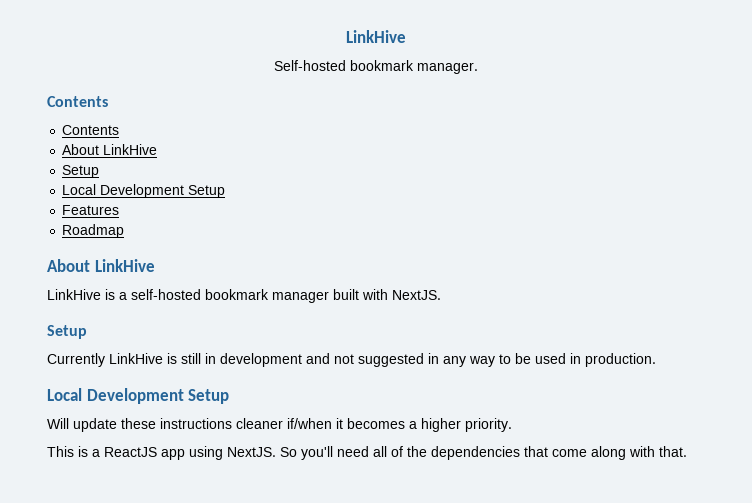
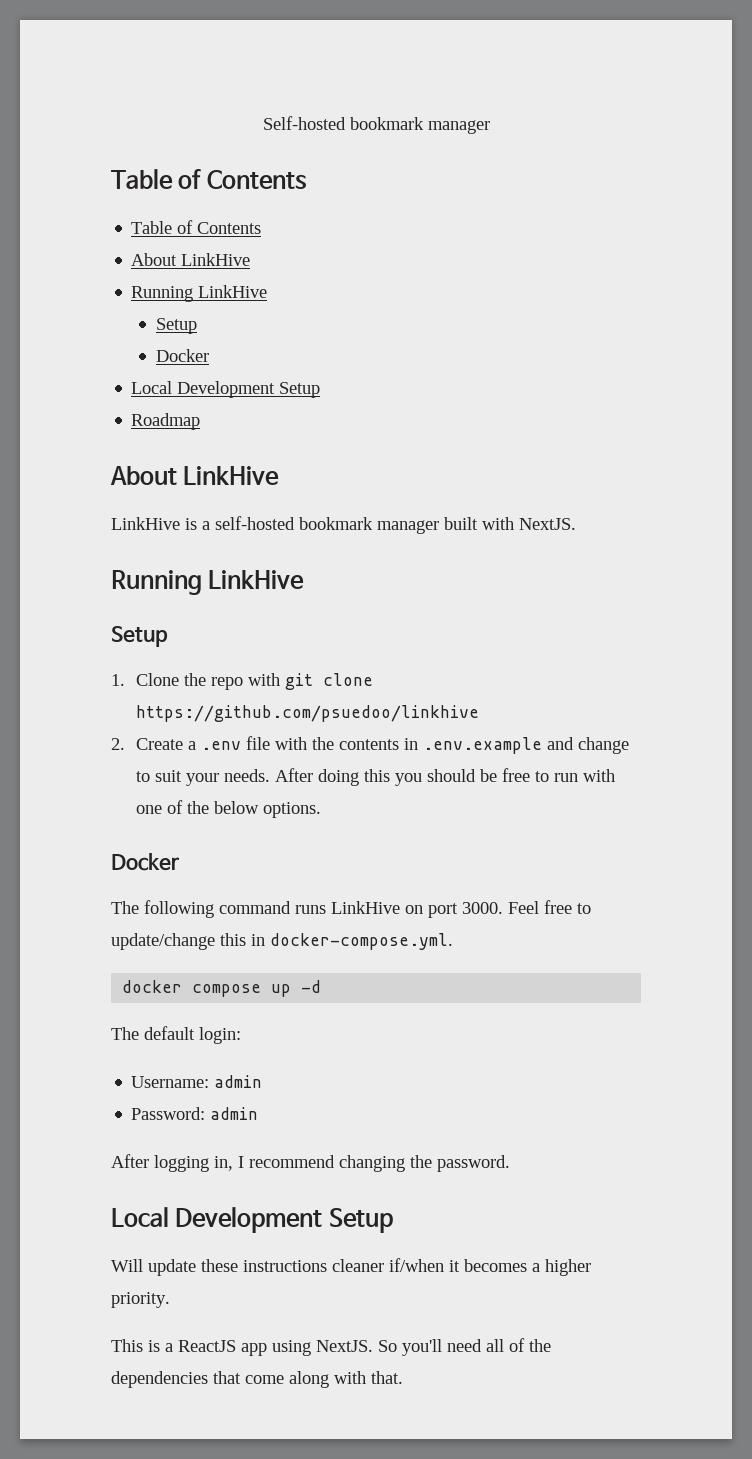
[346,30,406,43] LinkHive // -> (262, 123) none
[417,62,478,74] [47,96,108,107] manager. // Contents // -> [427,120,490,134] [111,169,307,190] [131,220,194,234] manager // Table of Contents // Table of
[62,165,100,178] [62,184,226,198] [62,205,120,215] // Setup // Local Development Setup // Features -> [131,285,268,302] [155,318,197,334] [155,349,209,362] [131,381,321,398] // Running LinkHive // Setup // Docker // Local Development Setup
[47,325,87,339] [47,353,656,367] // Setup // Currently LinkHive is still in development and not suggested in any way to be used in production. -> [111,570,305,595] [111,626,168,647] [111,673,373,690] [135,705,479,722] [111,736,629,754] [135,768,615,786] [135,800,321,818] [111,853,179,871] [111,900,591,918] [111,933,453,950] [122,980,322,997] [111,1026,241,1044] [131,1075,263,1088] [131,1107,259,1120] [111,1154,510,1172] // Running LinkHive // Setup // 1. Clone the repo with git clone https://github.com/psuedoo/linkhive // 2. Create a .env file with the contents in .env.example and change to suit your needs. After doing this you should be free to run with one of the below options. // Docker // The following command runs LinkHive on port 3000. Feel free to update/change this in docker-compose.yml. // docker compose up -d // The default login: // Username: admin // Password: admin // After logging in, I recommend changing the password.

